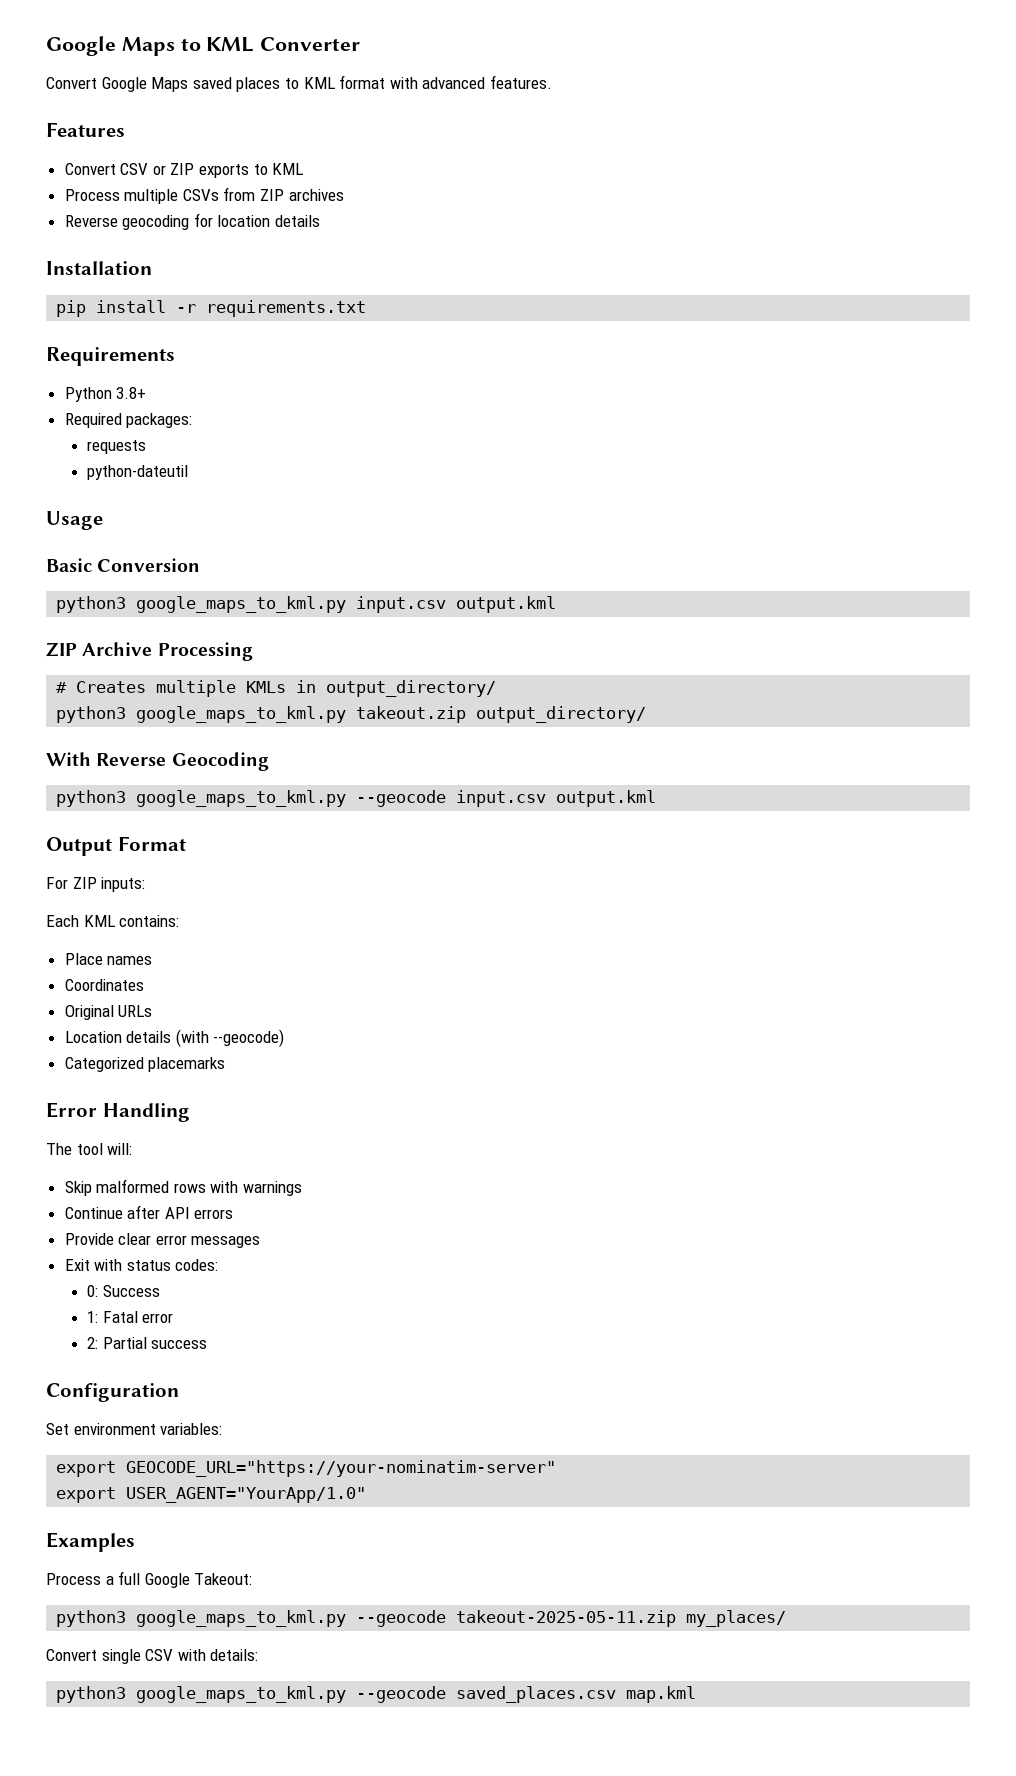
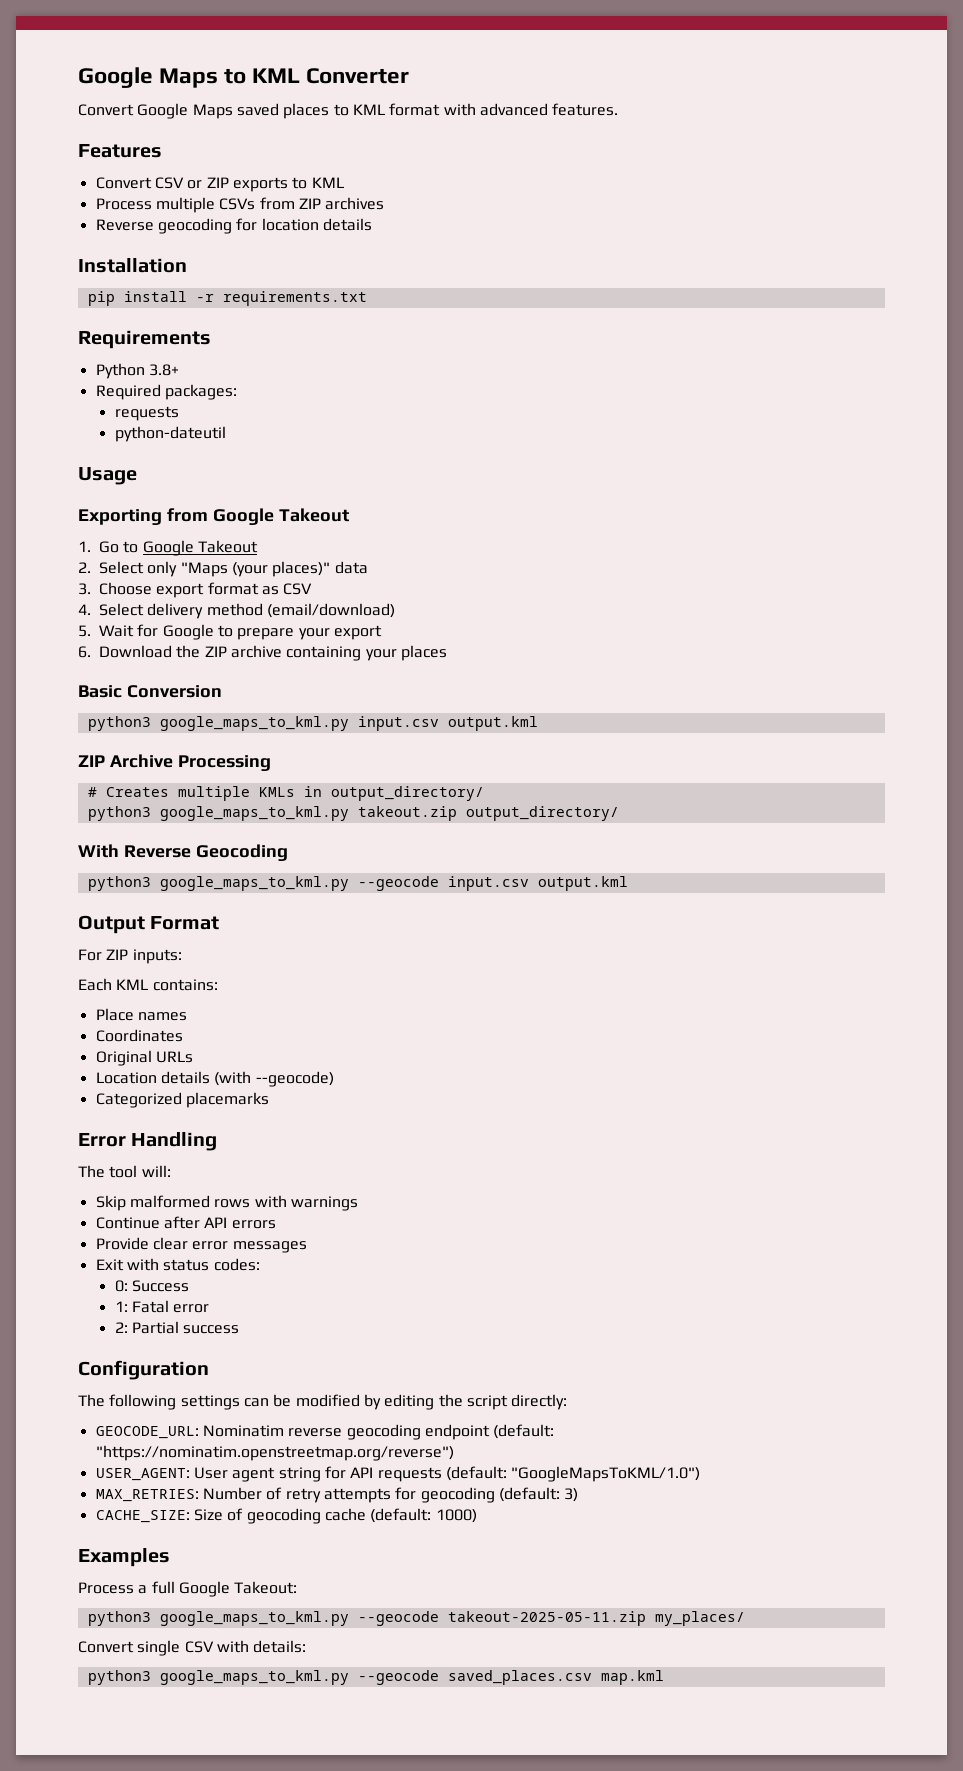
(103, 520) none -> [78,508,349,525] [78,540,258,556] [78,561,368,577] [78,582,313,598] [78,603,395,619] [78,624,382,640] [78,645,447,661] // Exporting from Google Takeout // 1. Go to Google Takeout // 2. Select only "Maps (your places)" data // 3. Choose export format as CSV // 4. Select delivery method (email/download) // 5. Wait for Google to prepare your export // 6. Download the ZIP archive containing your places
[46,1423,223,1435] [56,1460,557,1477] [56,1487,367,1503] Set environment variables: // export GEOCODE_URL="https://your-nominatim-server" // export USER_AGENT="YourApp/1.0" -> [78,1394,568,1410] [95,1424,555,1440] [95,1445,454,1461] [95,1466,701,1482] [95,1487,579,1503] [95,1508,477,1524] The following settings can be modified by editing the script directly: // GEOCODE_URL: Nominatim reverse geocoding endpoint (default: "https://nominatim.openstreetmap.org/reverse") // USER_AGENT: User agent string for API requests (default: "GoogleMapsToKML/1.0") // MAX_RETRIES: Number of retry attempts for geocoding (default: 3) // CACHE_SIZE: Size of geocoding cache (default: 1000)

